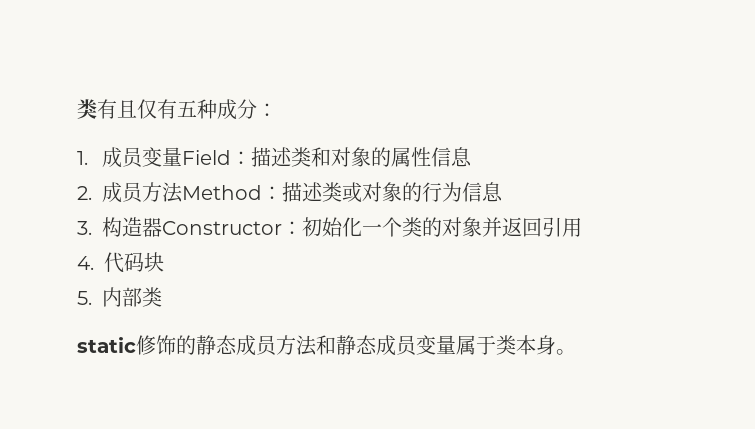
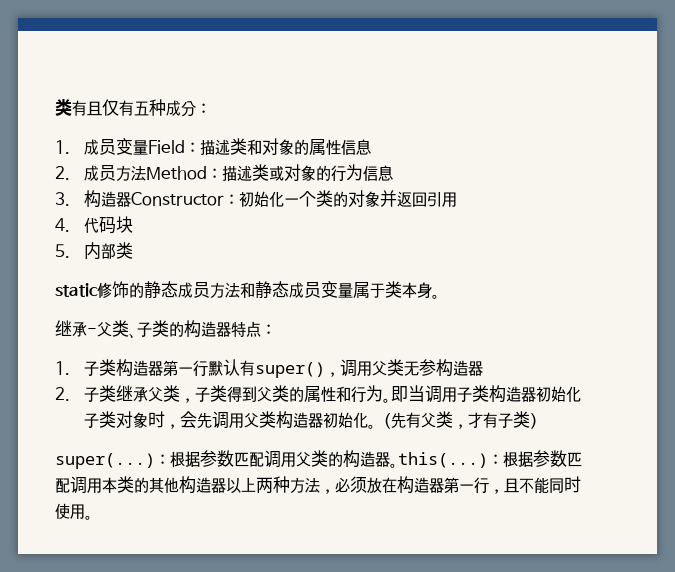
(576, 352) none -> [55,320,276,339] [55,359,483,378] [55,385,581,403] [83,411,545,429] [55,450,582,469] [55,476,581,494] [55,503,93,520] // 继承-父类、子类的构造器特点： // 1.子类构造器第一行默认有super()，调用父类无参构造器 // 2.子类继承父类，子类得到父类的属性和行为。即当调用子类构造器初始化子类对象时，会先调用父类构造器初始化。（先有父类，才有子类） // super(...)：根据参数匹配调用父类的构造器。this(...)：根据参数匹配调用本类的其他构造器以上两种方法，必须放在构造器第一行，且不能同时使用。

